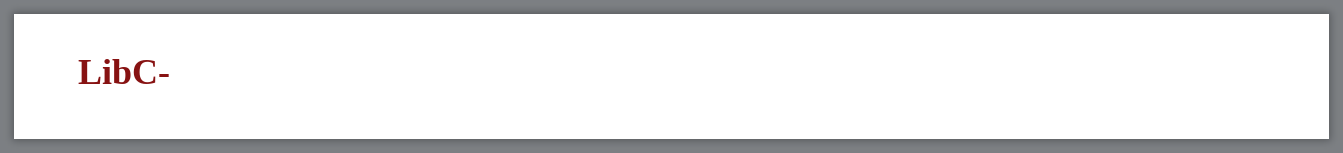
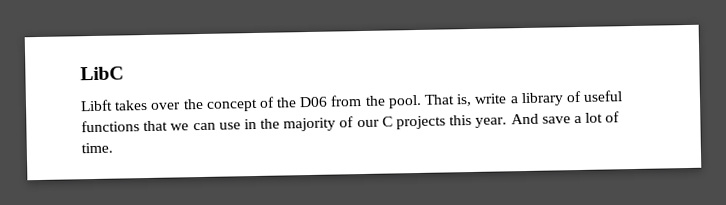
[78,59,170,84] LibC- -> [80,66,124,81] [80,90,624,112] [81,111,621,133] [81,142,113,154] LibC // Libft takes over the concept of the D06 from the pool. That is, write a library of useful functions that we can use in the majority of our C projects this year. And save a lot of time.

